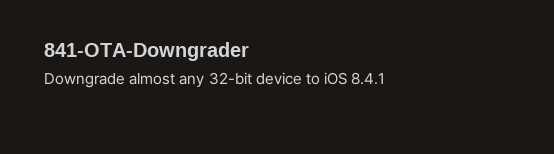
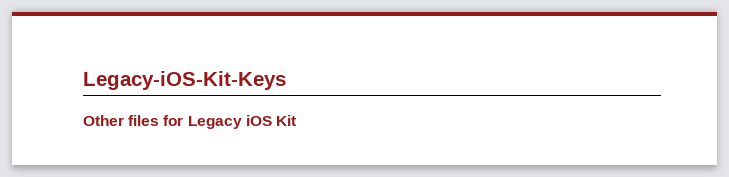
[44,42,249,61] [44,72,386,88] 841-OTA-Downgrader // Downgrade almost any 32-bit device to iOS 8.4.1 -> [83,71,286,90] [83,115,296,129] Legacy-iOS-Kit-Keys // Other files for Legacy iOS Kit

